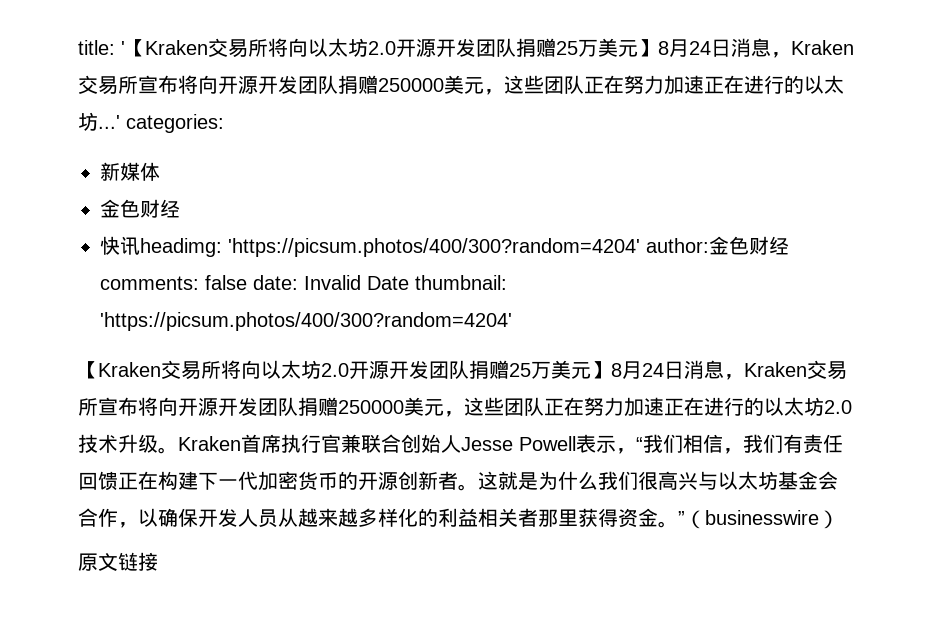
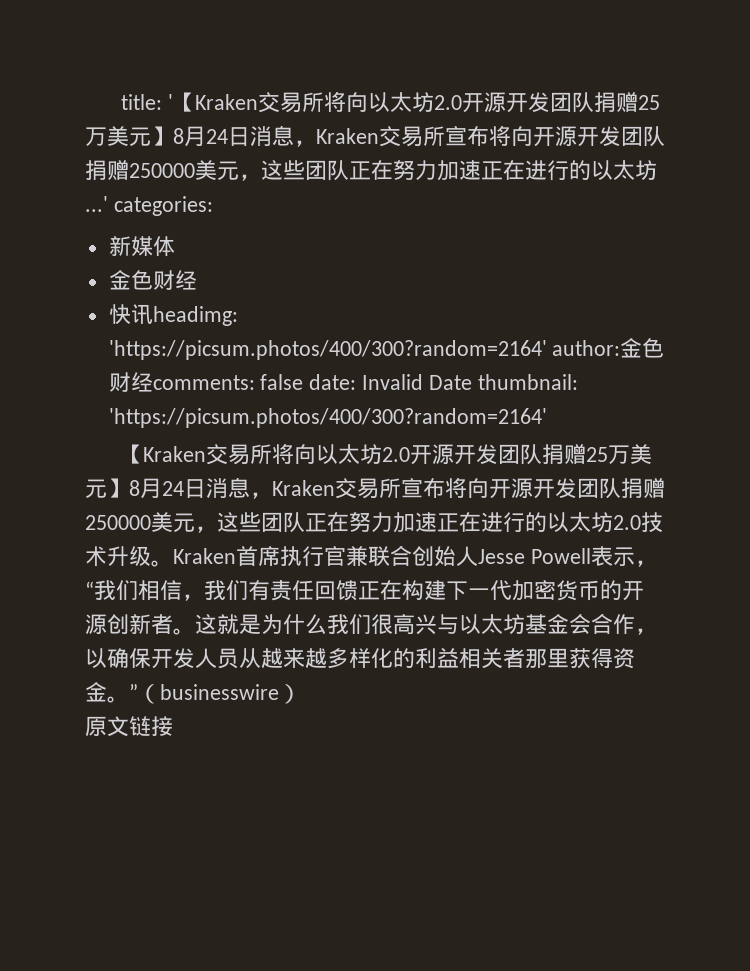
[228,238,640,257] 'https://picsum.photos/400/300?random=4204' -> [108,340,547,360] 'https://picsum.photos/400/300?random=2164'
[100,312,512,331] 'https://picsum.photos/400/300?random=4204' -> [108,408,547,428] 'https://picsum.photos/400/300?random=2164'

